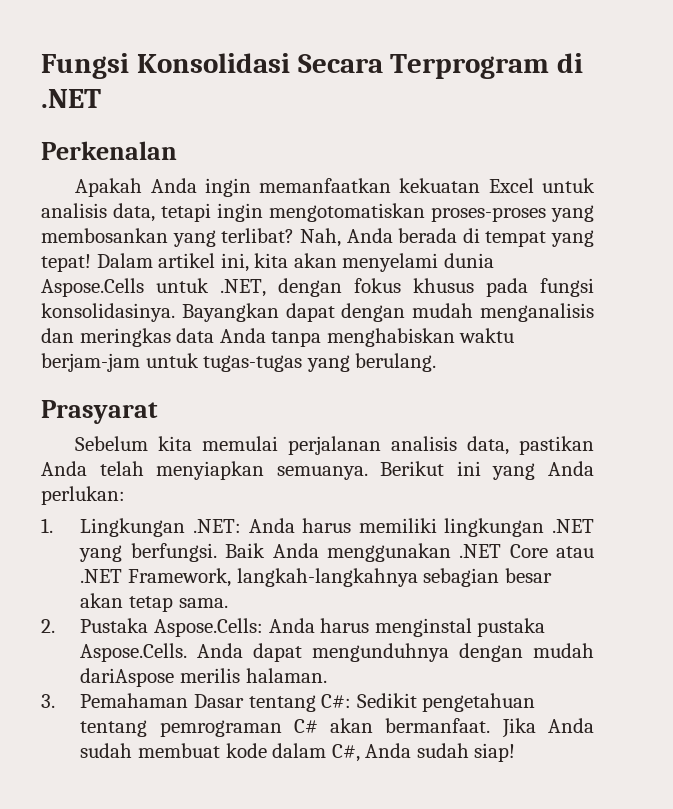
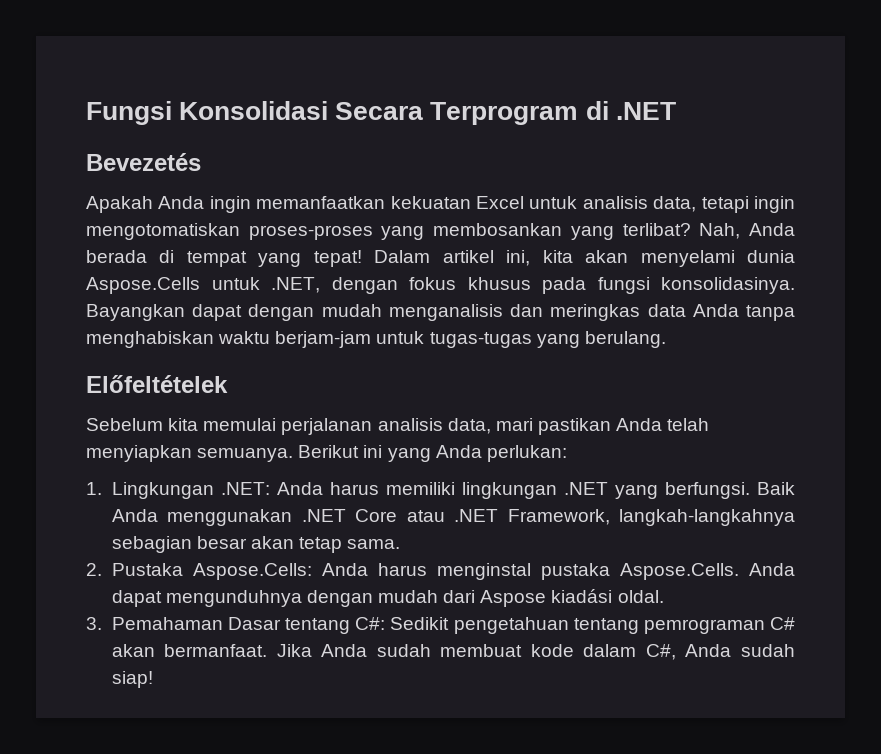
[41,141,177,160] Perkenalan -> [86,153,201,171] Bevezetés
[41,400,158,424] Prasyarat -> [86,375,228,393] Előfeltételek
(510, 445) none -> [495,418,533,431] mari
[80,668,327,687] dariAspose merilis halaman. -> [443,589,664,607] dari Aspose kiadási oldal.

